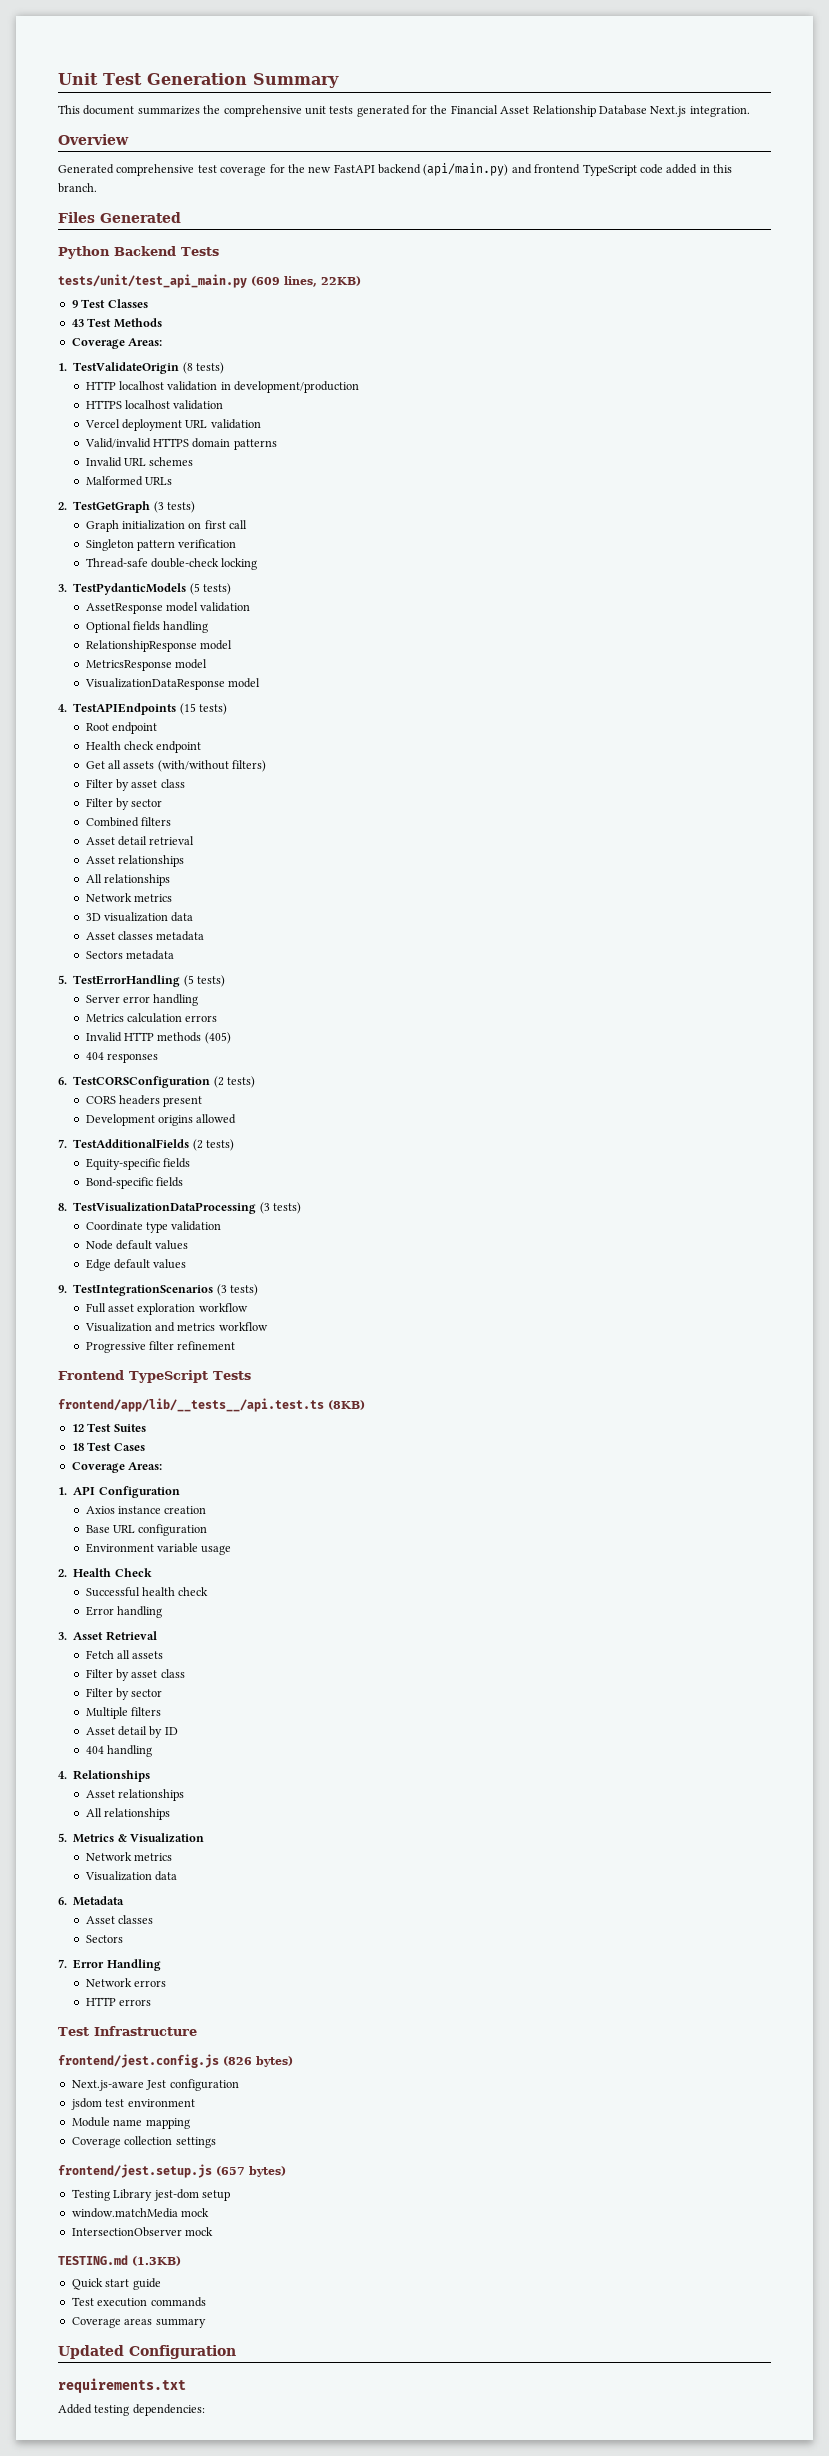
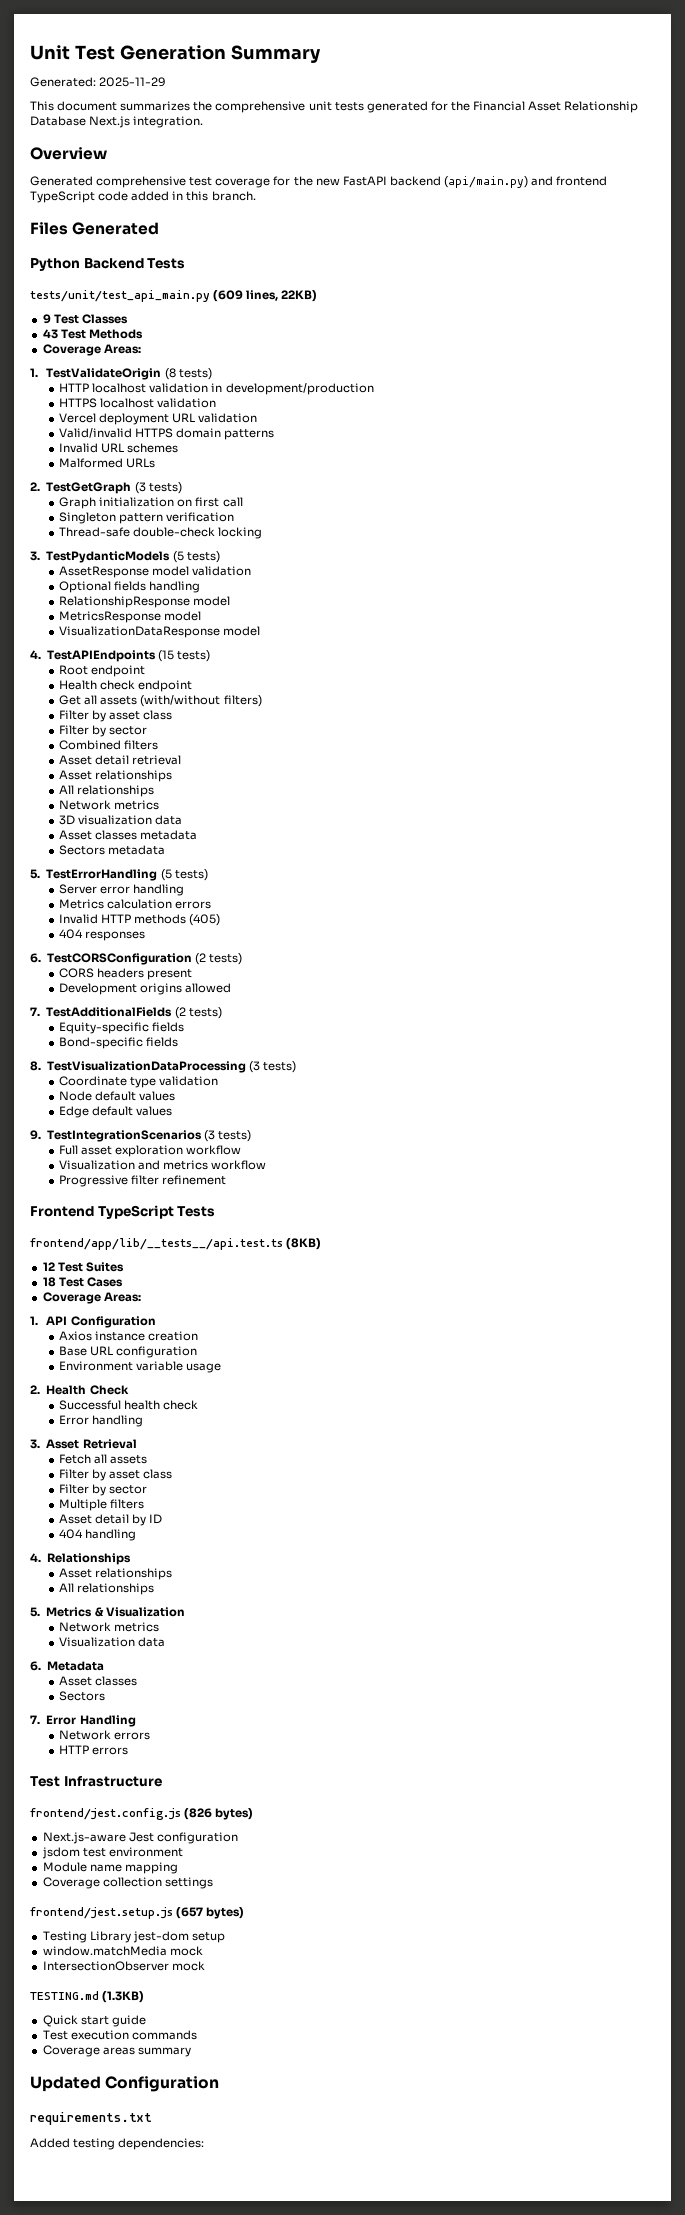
(339, 80) none -> [30,77,167,87] // Generated: 2025-11-29

